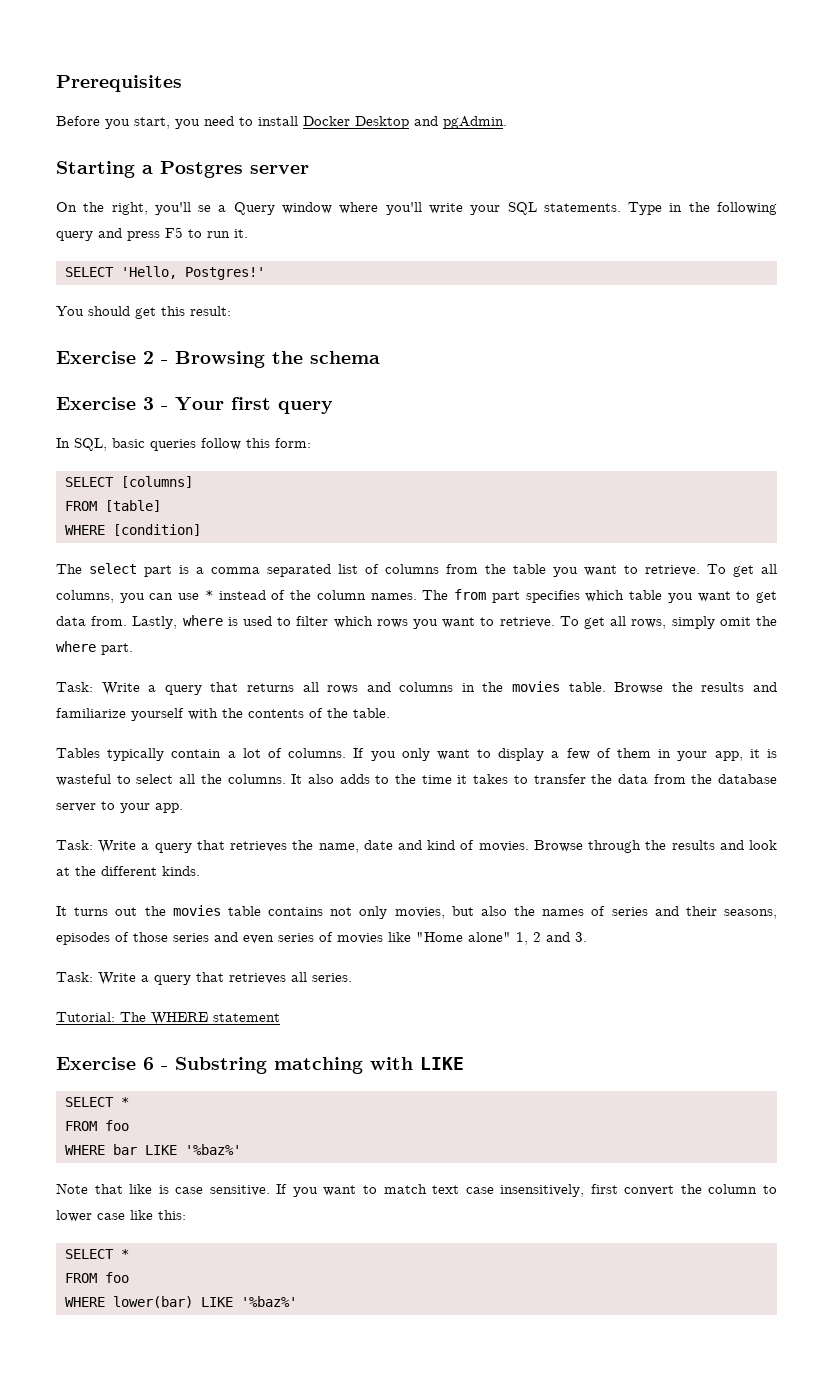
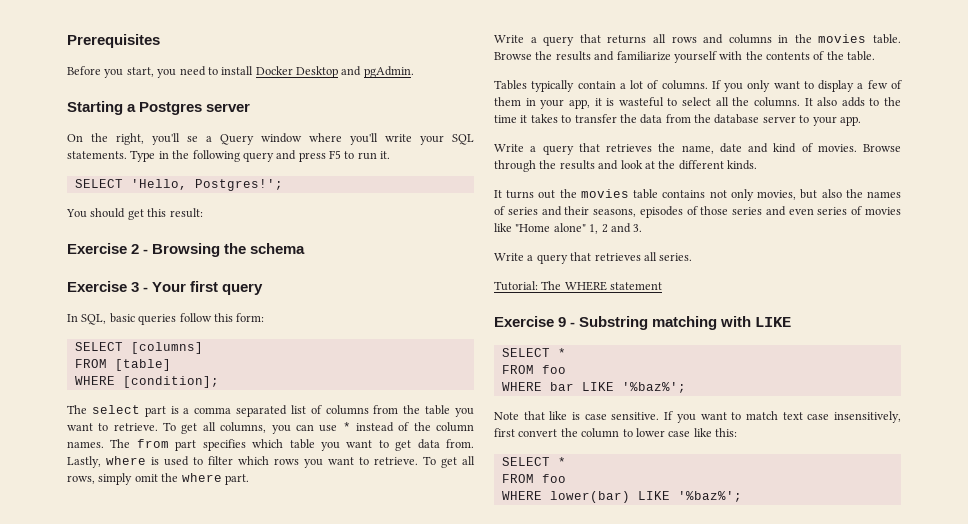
[185,267,265,280] Postgres!' -> [194,179,283,191] Postgres!';
[113,524,201,536] [condition] -> [122,376,219,388] [condition];
[56,682,93,692] Task: -> (249, 479) none
[56,840,93,850] Task: -> (861, 121) none
[56,972,93,982] Task: -> (643, 228) none
[143,1057,154,1070] 6 -> [558,317,567,327] 9
[185,1144,241,1155] '%baz%' -> [621,382,686,393] '%baz%';
[241,1296,297,1307] '%baz%' -> [677,491,742,502] '%baz%';

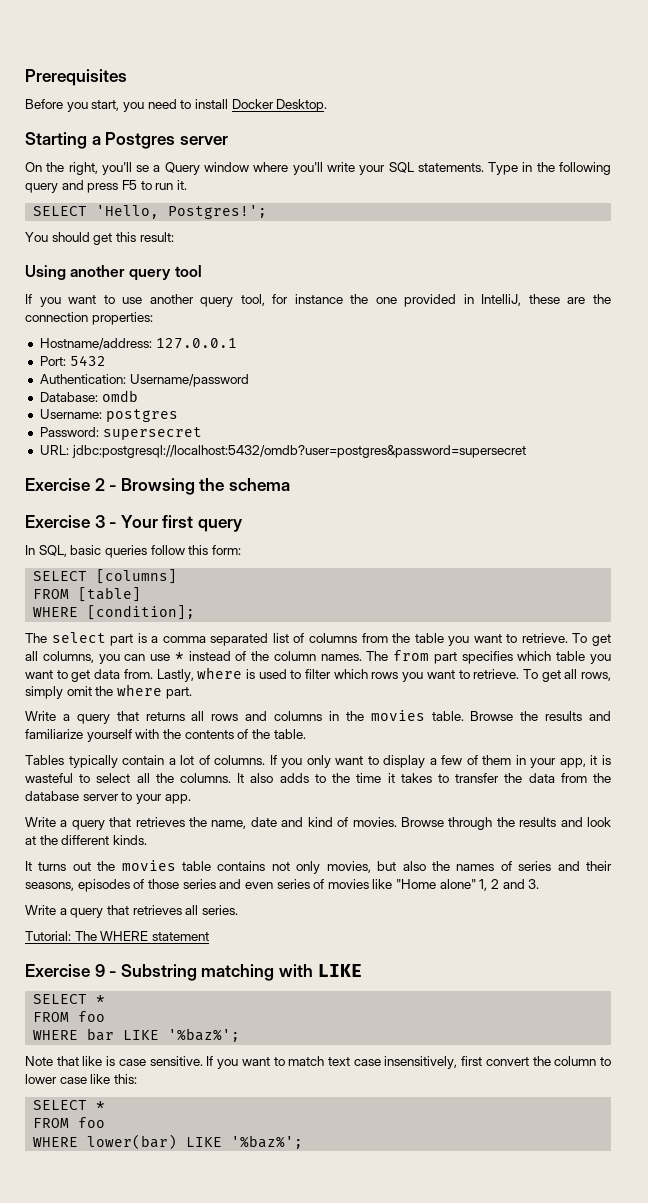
[296,66,414,78] Desktop and pgAdmin. -> [276,99,328,112] Desktop.
(203, 213) none -> [25,265,202,281] [25,294,611,307] [25,312,153,325] [39,338,237,350] [39,355,106,366] [39,374,249,387] [39,390,138,402] [39,409,178,422] [39,427,202,440] [39,445,526,458] // Using another query tool // If you want to use another query tool, for instance the one provided in IntelliJ, these are the connection properties: // Hostname/address: 127.0.0.1 // Port: 5432 // Authentication: Username/password // Database: omdb // Username: postgres // Password: supersecret // URL: jdbc:postgresql://localhost:5432/omdb?user=postgres&password=supersecret

